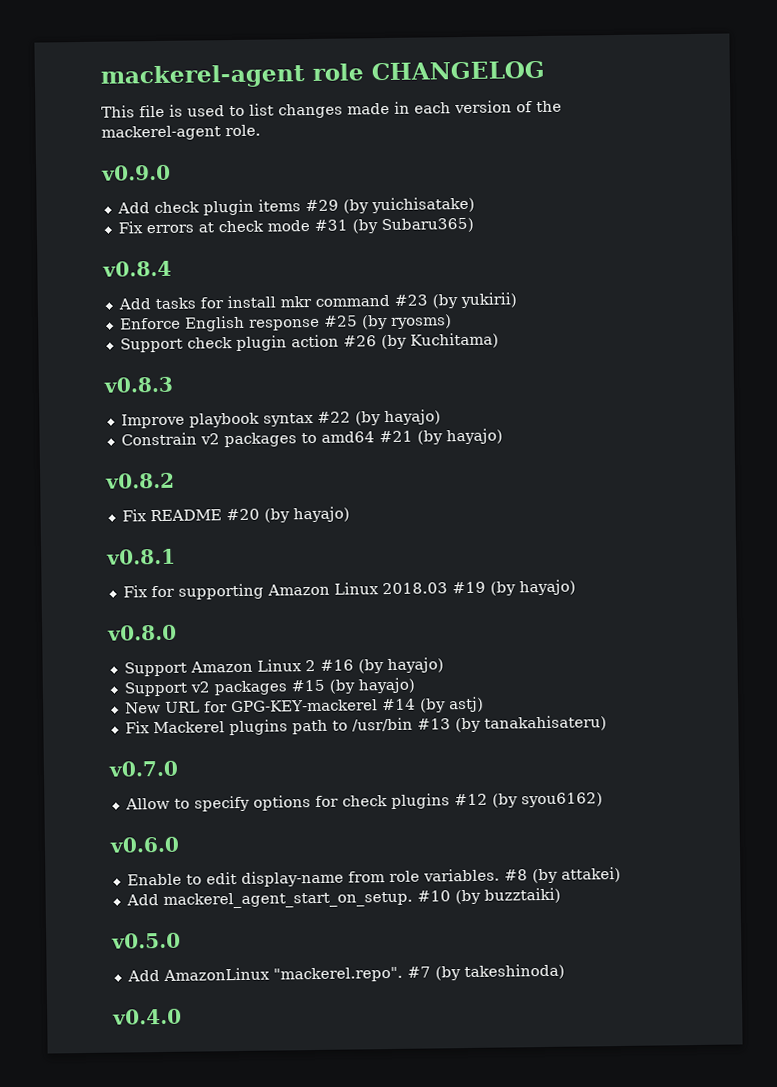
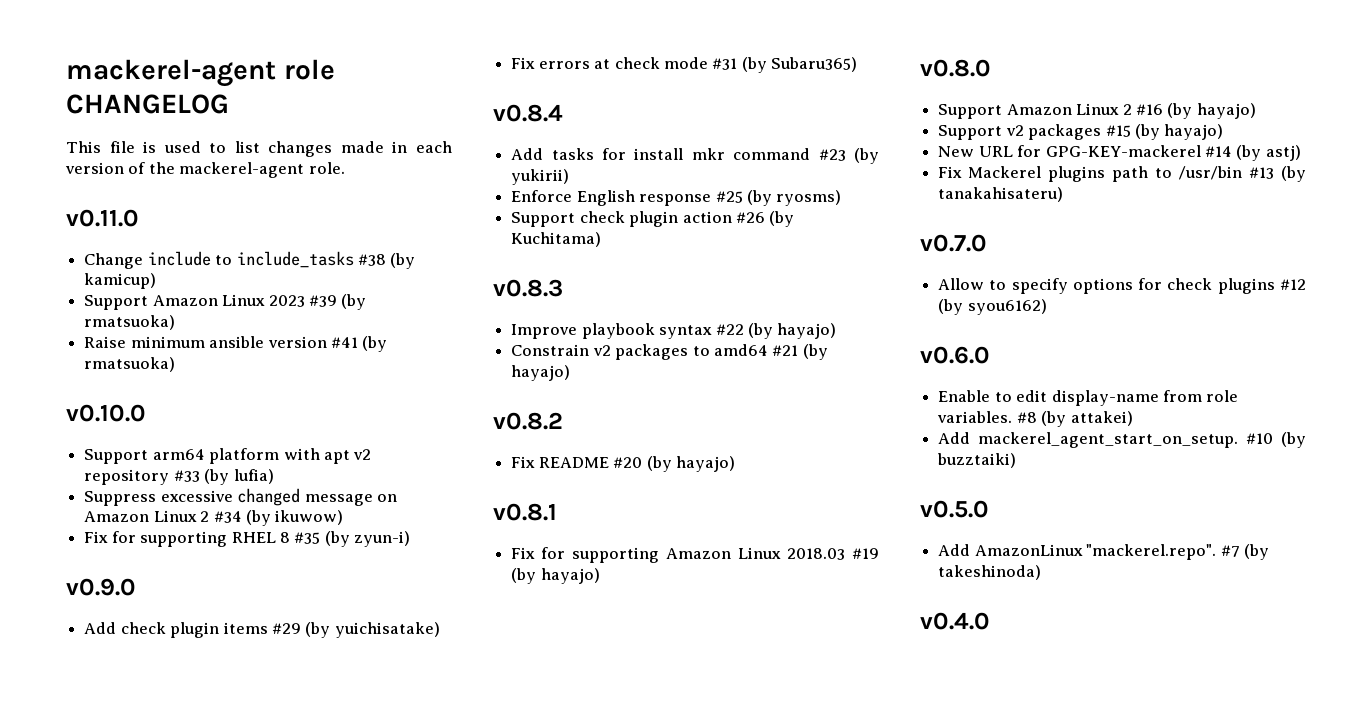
(261, 130) none -> [66,209,139,227] [84,251,416,269] [84,273,157,289] [84,294,367,310] [84,315,176,330] [84,336,388,352] [84,357,176,372] [66,404,146,422] [84,448,372,464] [84,469,274,485] [84,488,397,506] [84,510,344,526] [84,531,411,547] // v0.11.0 // Change include to include_tasks #38 (by kamicup) // Support Amazon Linux 2023 #39 (by rmatsuoka) // Raise minimum ansible version #41 (by rmatsuoka) // v0.10.0 // Support arm64 platform with apt v2 repository #33 (by lufia) // Suppress excessive changed message on Amazon Linux 2 #34 (by ikuwow) // Fix for supporting RHEL 8 #35 (by zyun-i)

